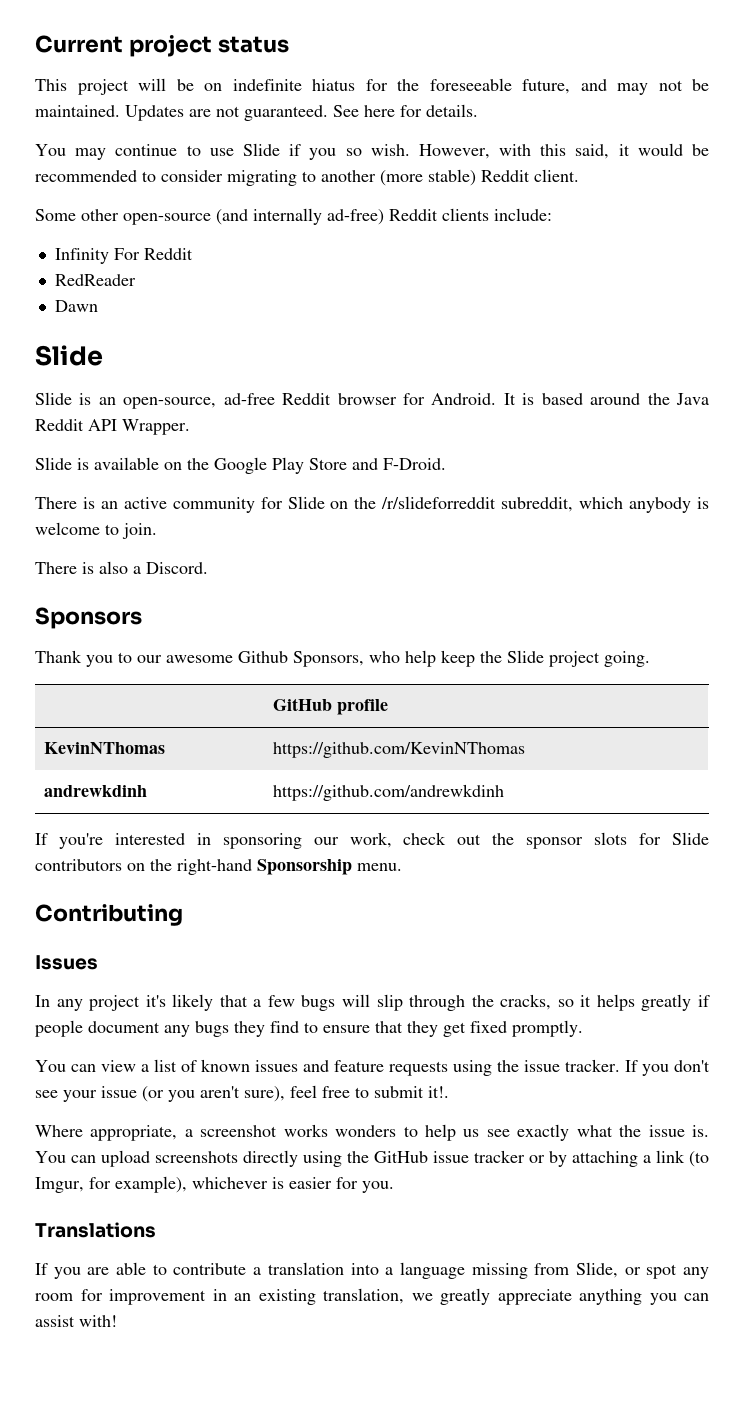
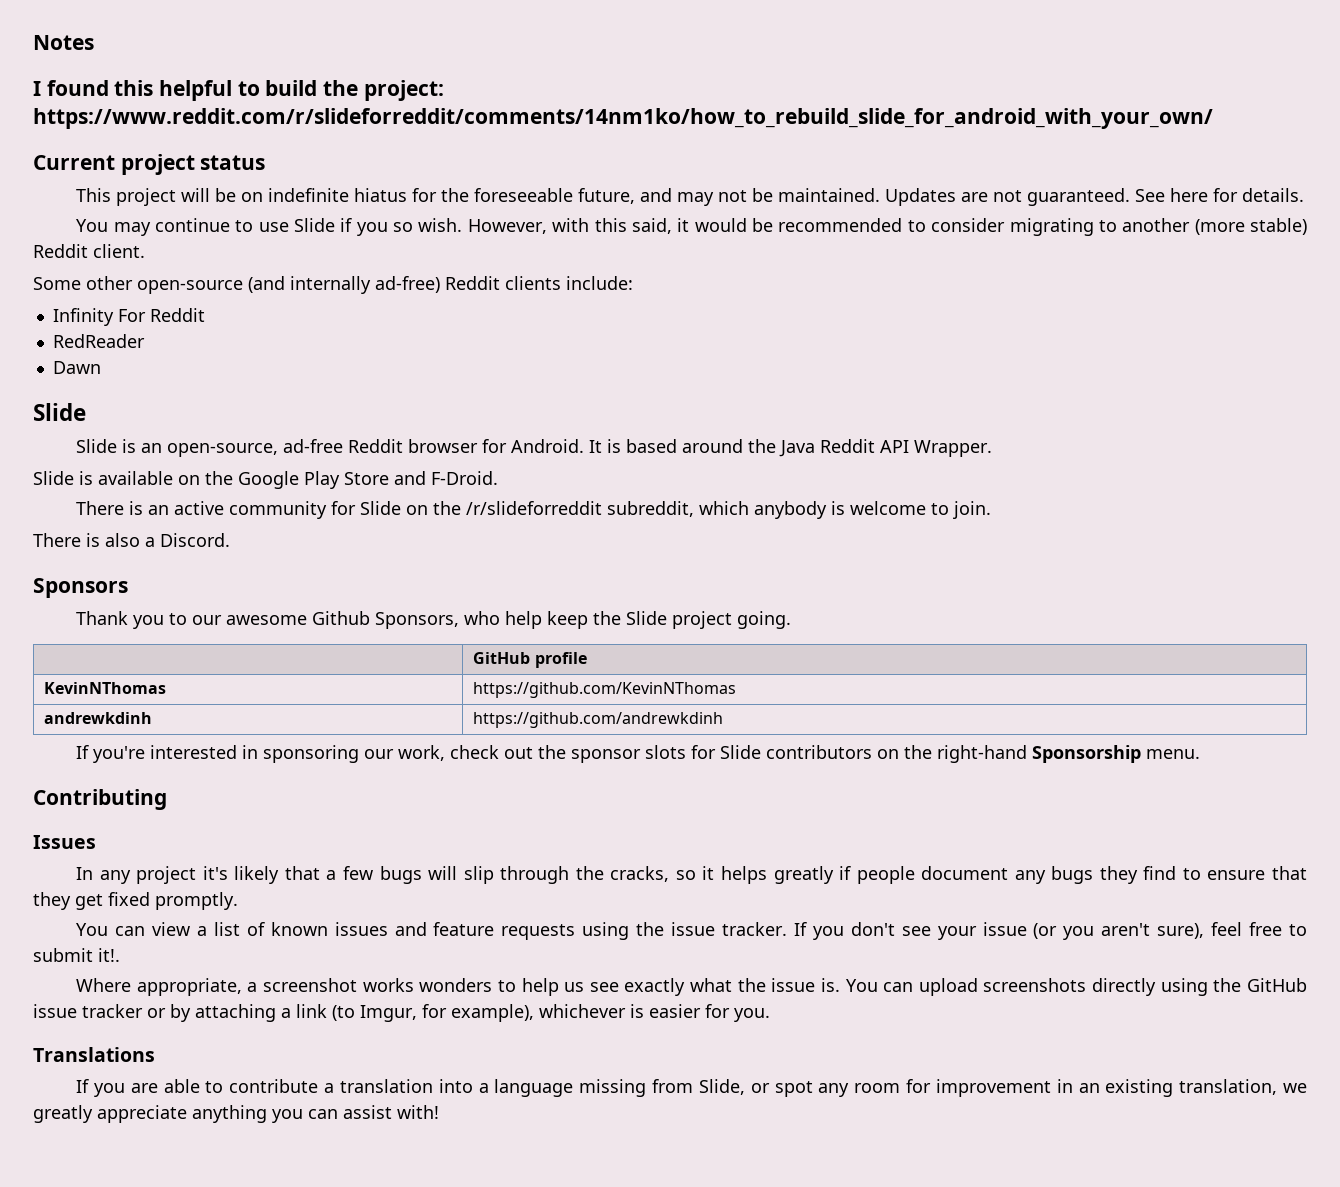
(35, 44) none -> [33,35,94,50] [33,80,444,101] [33,108,1213,129] Notes // I found this helpful to build the project: https://www.reddit.com/r/slideforreddit/comments/14nm1ko/how_to_rebuild_slide_for_android_with_your_own/ //

